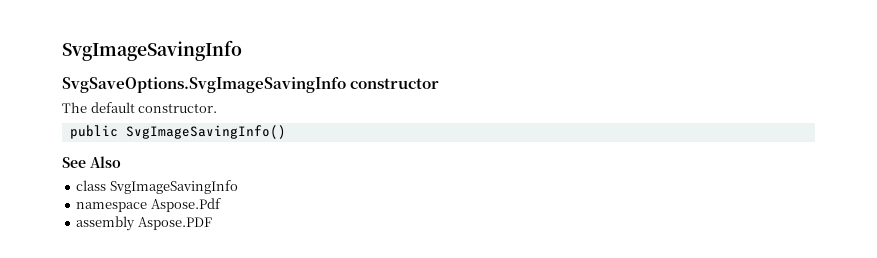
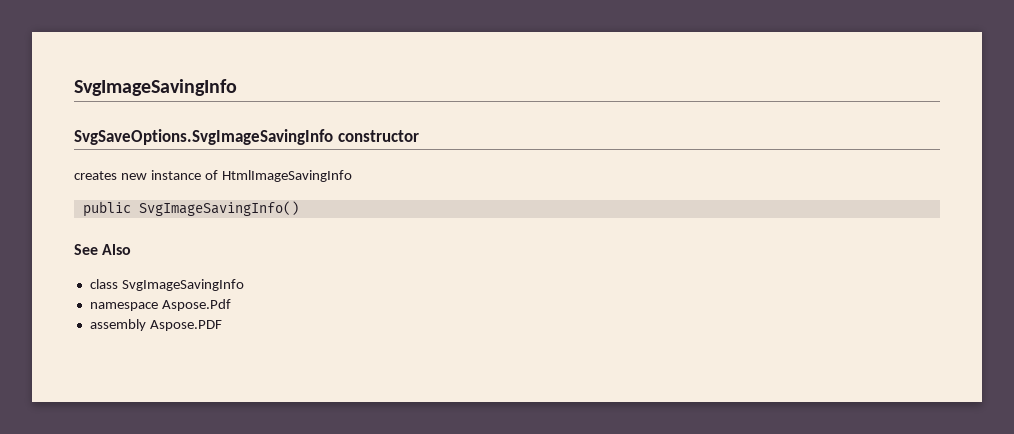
[62,102,218,113] The default constructor. -> [74,170,352,182] creates new instance of HtmlImageSavingInfo

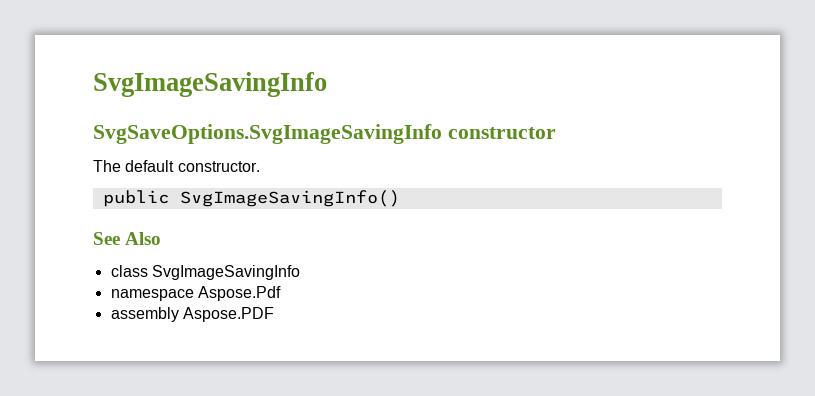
[74,170,352,182] creates new instance of HtmlImageSavingInfo -> [93,160,260,172] The default constructor.

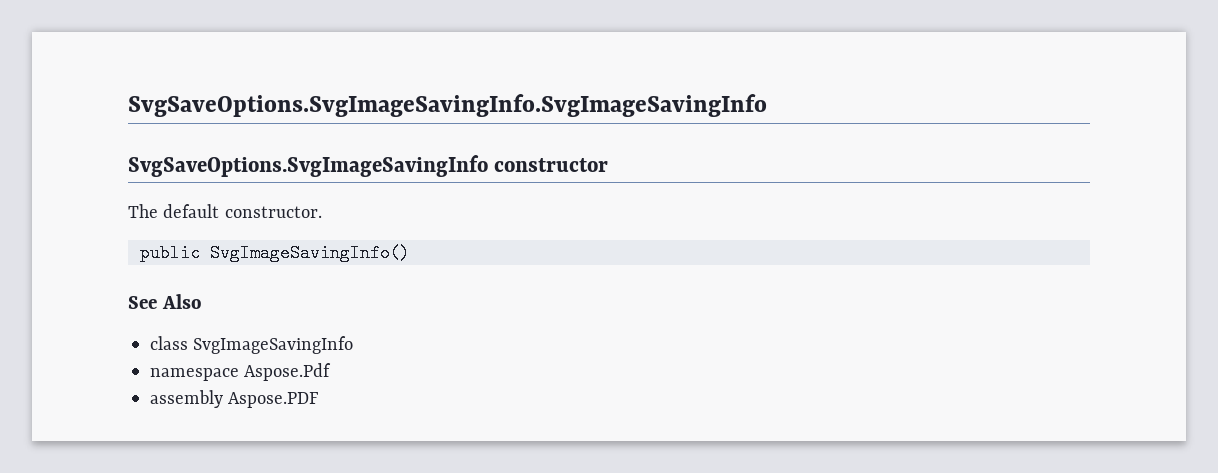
[93,72,327,97] SvgImageSavingInfo -> [128,94,767,117] SvgSaveOptions.SvgImageSavingInfo.SvgImageSavingInfo

